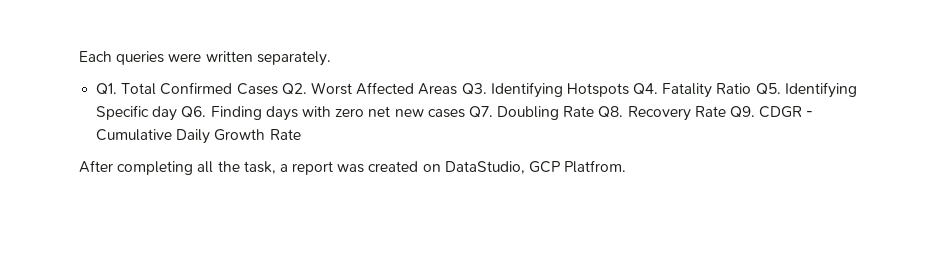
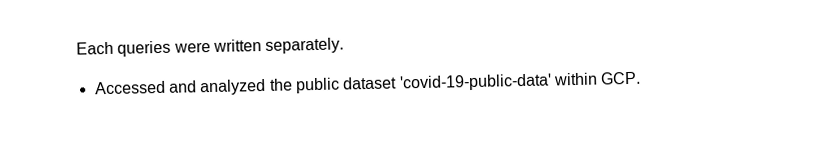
[96,82,857,98] [96,105,814,121] [96,129,301,144] [79,160,627,175] Q1. Total Confirmed Cases Q2. Worst Affected Areas Q3. Identifying Hotspots Q4. Fatality Ratio Q5. Identifying Specific day Q6. Finding days with zero net new cases Q7. Doubling Rate Q8. Recovery Rate Q9. CDGR - Cumulative Daily Growth Rate // After completing all the task, a report was created on DataStudio, GCP Platfrom. -> [94,71,642,96] Accessed and analyzed the public dataset 'covid-19-public-data' within GCP.

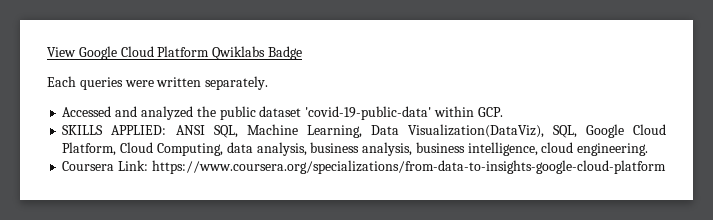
(76, 48) none -> [47,46,302,60] View Google Cloud Platform Qwiklabs Badge //
(642, 78) none -> [62,124,667,138] [62,142,649,156] [62,160,666,174] // SKILLS APPLIED: ANSI SQL, Machine Learning, Data Visualization(DataViz), SQL, Google Cloud Platform, Cloud Computing, data analysis, business analysis, business intelligence, cloud engineering. // Coursera Link: https://www.coursera.org/specializations/from-data-to-insights-google-cloud-platform

